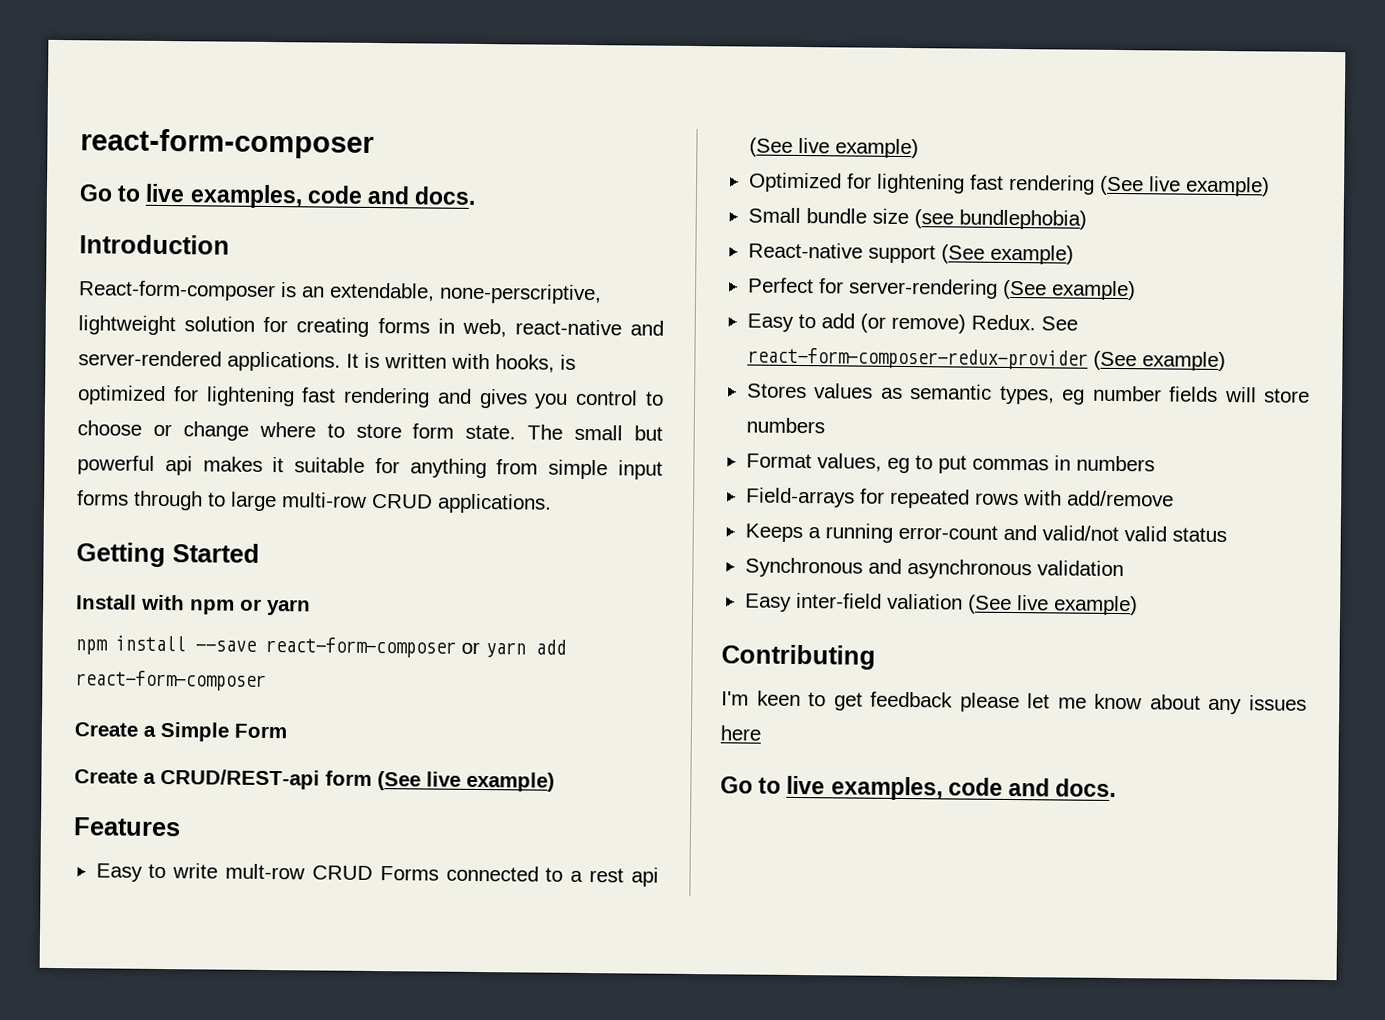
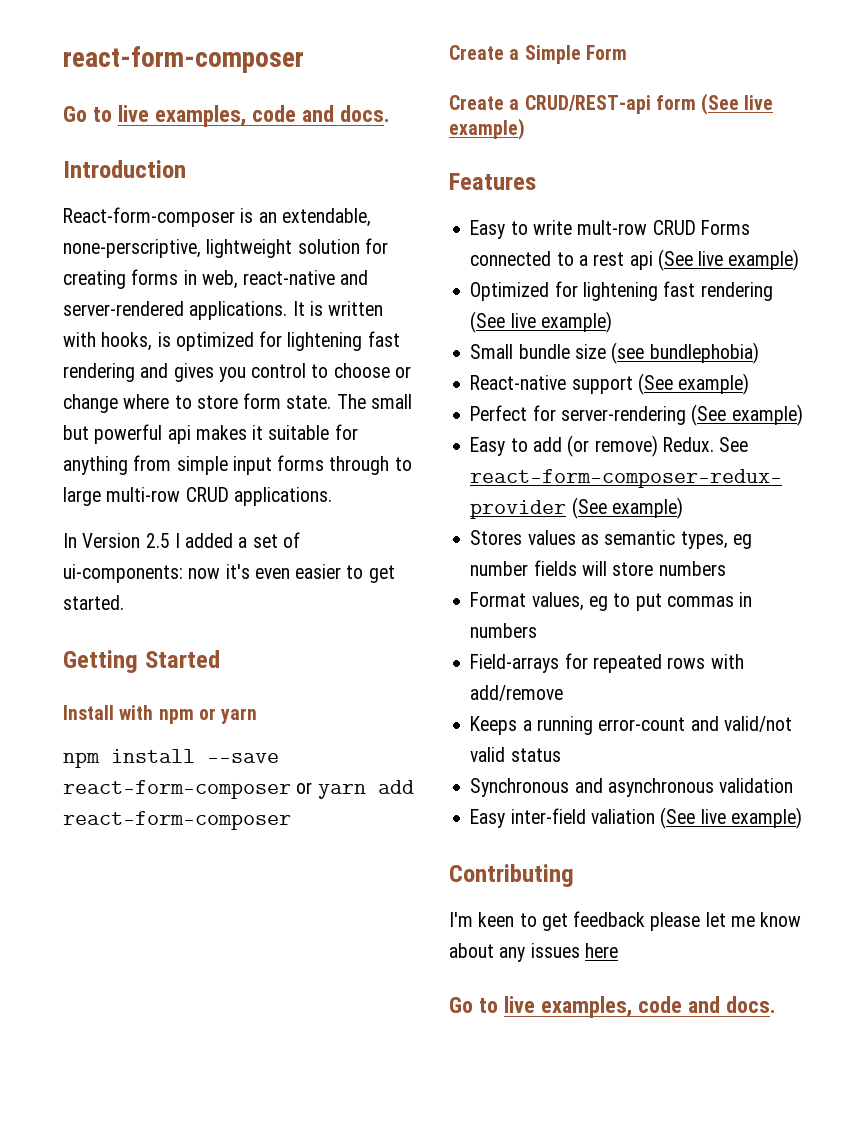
(552, 503) none -> [63,532,300,548] [63,564,395,583] [63,595,124,610] // In Version 2.5 I added a set of ui-components: now it's even easier to get started.

